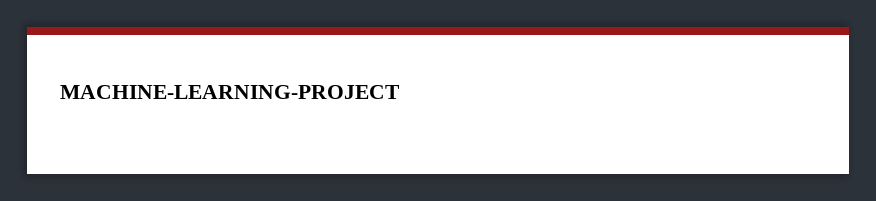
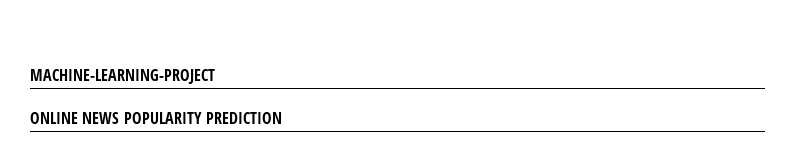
(400, 92) none -> [30,112,282,124] // ONLINE NEWS POPULARITY PREDICTION

